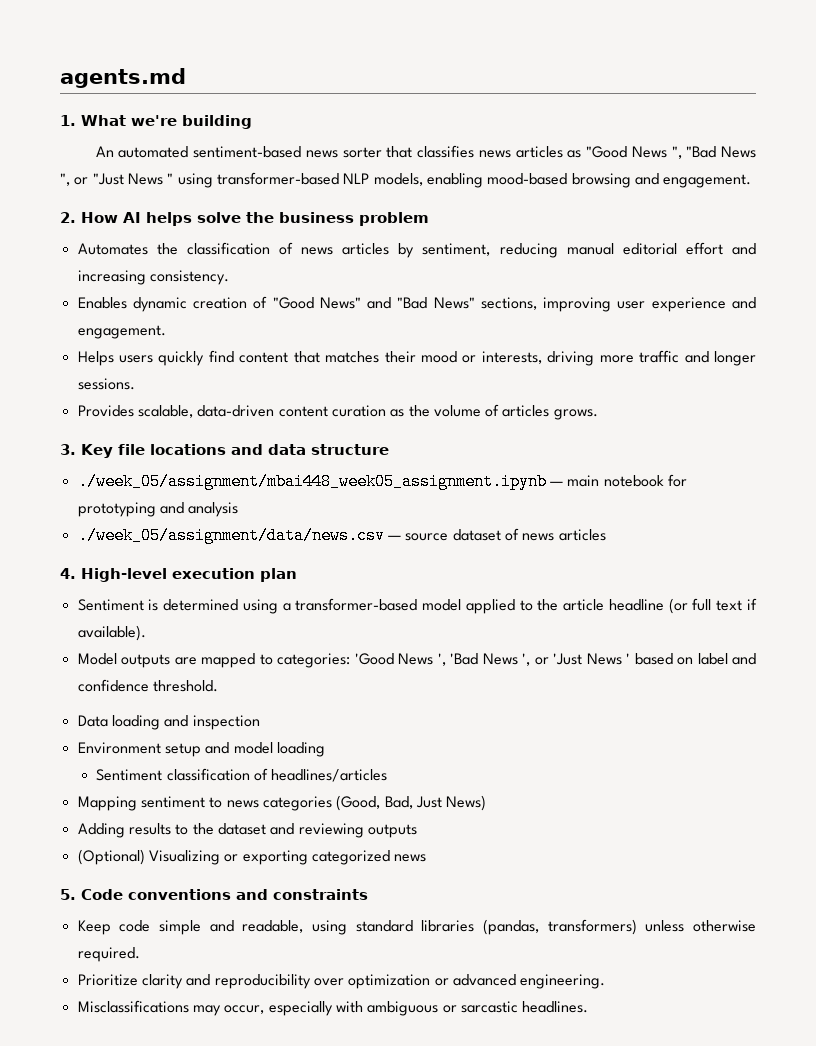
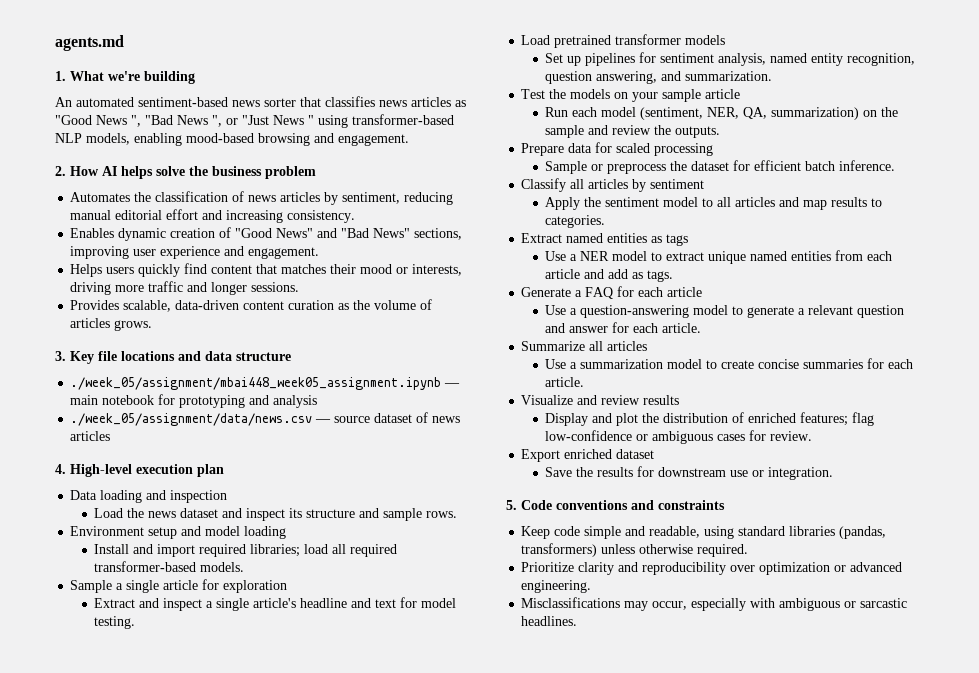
[77,598,757,614] [77,625,146,641] [77,653,756,668] [77,679,218,692] [77,715,260,730] Sentiment is determined using a transformer-based model applied to the article headline (or full text if available). // Model outputs are mapped to categories: 'Good News ', 'Bad News ', or 'Just News ' based on label and confidence threshold. // Data loading and inspection -> [70,490,228,503] [94,508,458,521] Data loading and inspection // Load the news dataset and inspect its structure and sample rows.
[96,768,388,782] [77,795,487,811] [77,823,417,838] [77,849,427,865] Sentiment classification of headlines/articles // Mapping sentiment to news categories (Good, Bad, Just News) // Adding results to the dataset and reviewing outputs // (Optional) Visualizing or exporting categorized news -> [94,544,398,557] [94,561,245,572] [70,579,288,593] [94,597,457,611] [94,616,136,629] [521,34,726,48] [545,52,916,66] [545,71,773,84] [521,89,741,102] [545,107,899,120] [545,125,721,138] [521,142,714,156] [545,160,896,174] [521,178,705,192] [545,197,883,210] [545,215,606,228] [521,233,689,246] [545,250,893,264] [545,269,674,282] [521,286,703,299] [545,305,905,318] [545,322,702,333] [521,341,648,351] [545,358,914,369] [545,377,585,387] [521,395,680,405] [545,412,875,426] [545,430,813,444] [521,449,655,462] [545,466,834,480] Install and import required libraries; load all required transformer-based models. // Sample a single article for exploration // Extract and inspect a single article's headline and text for model testing. // Load pretrained transformer models // Set up pipelines for sentiment analysis, named entity recognition, question answering, and summarization. // Test the models on your sample article // Run each model (sentiment, NER, QA, summarization) on the sample and review the outputs. // Prepare data for scaled processing // Sample or preprocess the dataset for efficient batch inference. // Classify all articles by sentiment // Apply the sentiment model to all articles and map results to categories. // Extract named entities as tags // Use a NER model to extract unique named entities from each article and add as tags. // Generate a FAQ for each article // Use a question-answering model to generate a relevant question and answer for each article. // Summarize all articles // Use a summarization model to create concise summaries for each article. // Visualize and review results // Display and plot the distribution of enriched features; flag low-confidence or ambiguous cases for review. // Export enriched dataset // Save the results for downstream use or integration.

